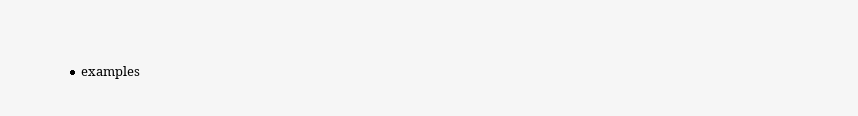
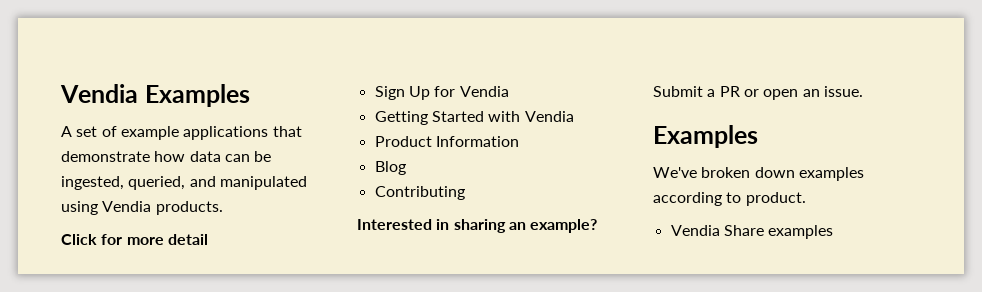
(81, 72) none -> [60,84,250,107] [61,126,302,140] [61,151,272,162] [61,176,307,190] [61,201,223,215] [61,234,208,245] [374,86,509,100] [374,111,574,125] [374,136,519,147] [374,161,406,175] [374,186,465,200] [357,219,598,233] [653,86,863,100] [653,125,758,148] [653,167,864,181] [653,192,806,206] [670,225,764,236] Vendia Examples // A set of example applications that demonstrate how data can be ingested, queried, and manipulated using Vendia products. // Click for more detail // Sign Up for Vendia // Getting Started with Vendia // Product Information // Blog // Contributing // Interested in sharing an example? Submit a PR or open an issue. // Examples // We've broken down examples according to product. // Vendia Share

